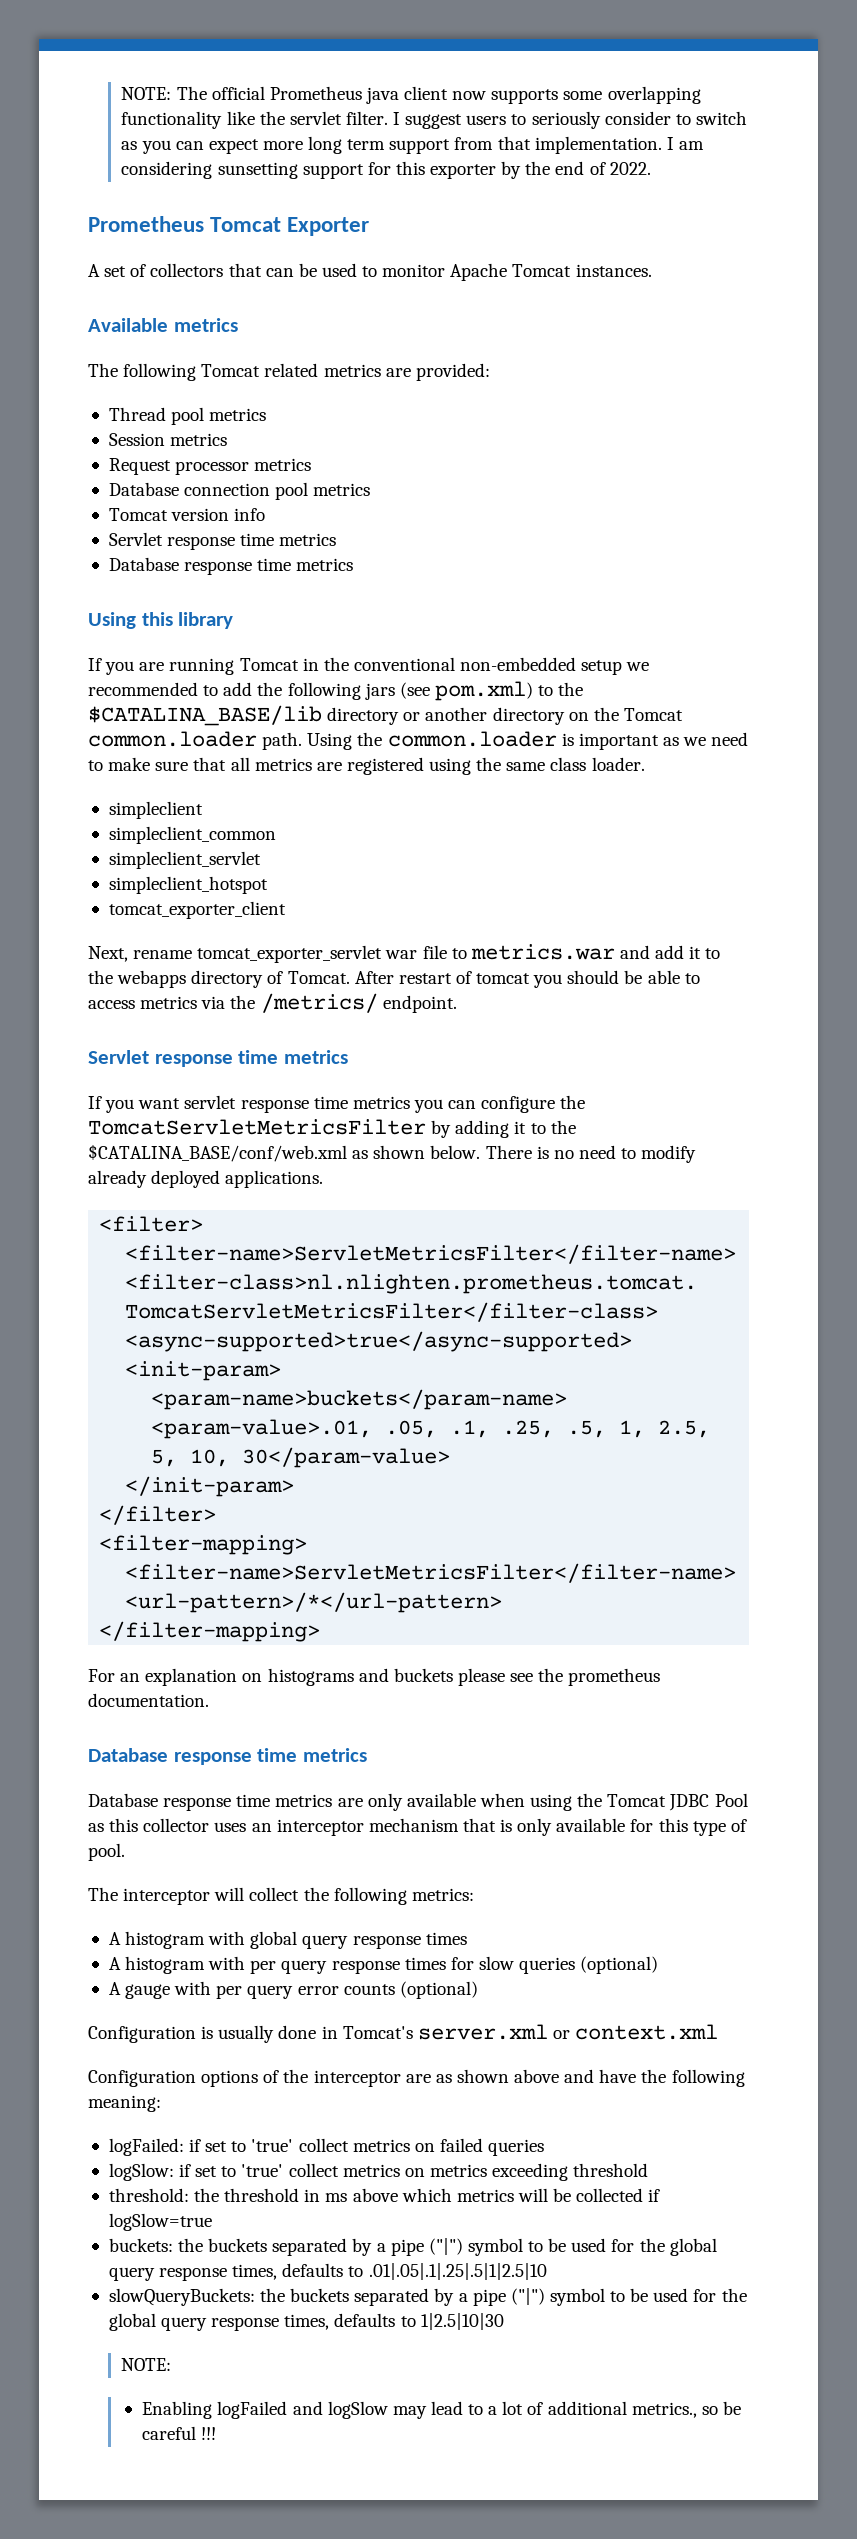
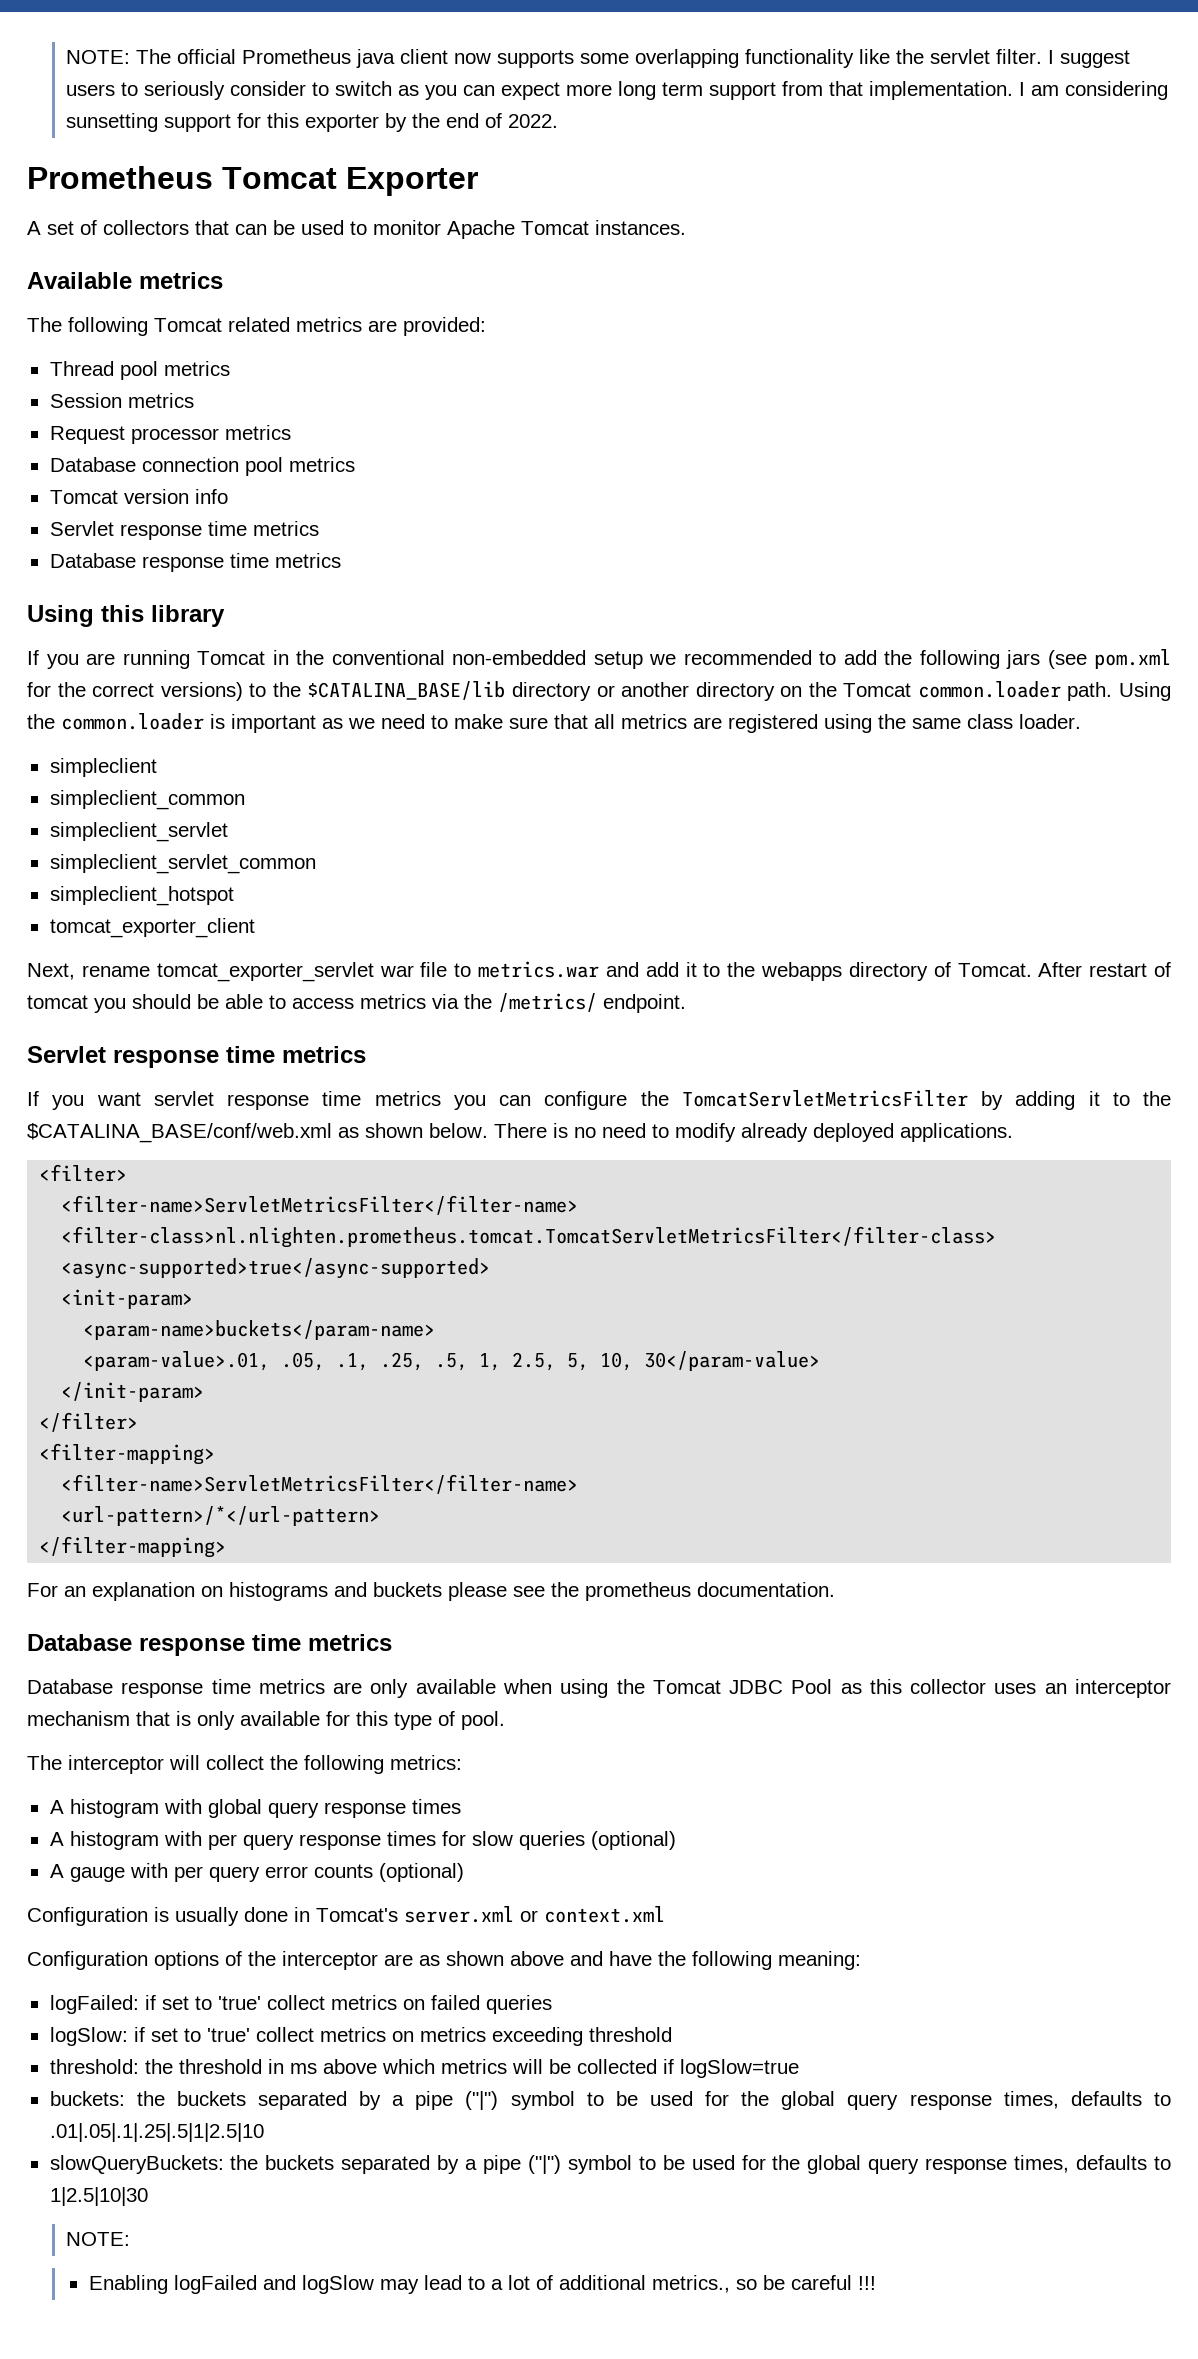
[434,681,533,701] pom.xml) -> [1094,649,1171,669] [27,682,243,701] pom.xml for the correct versions)
(261, 860) none -> [49,854,316,874] // simpleclient_servlet_common

